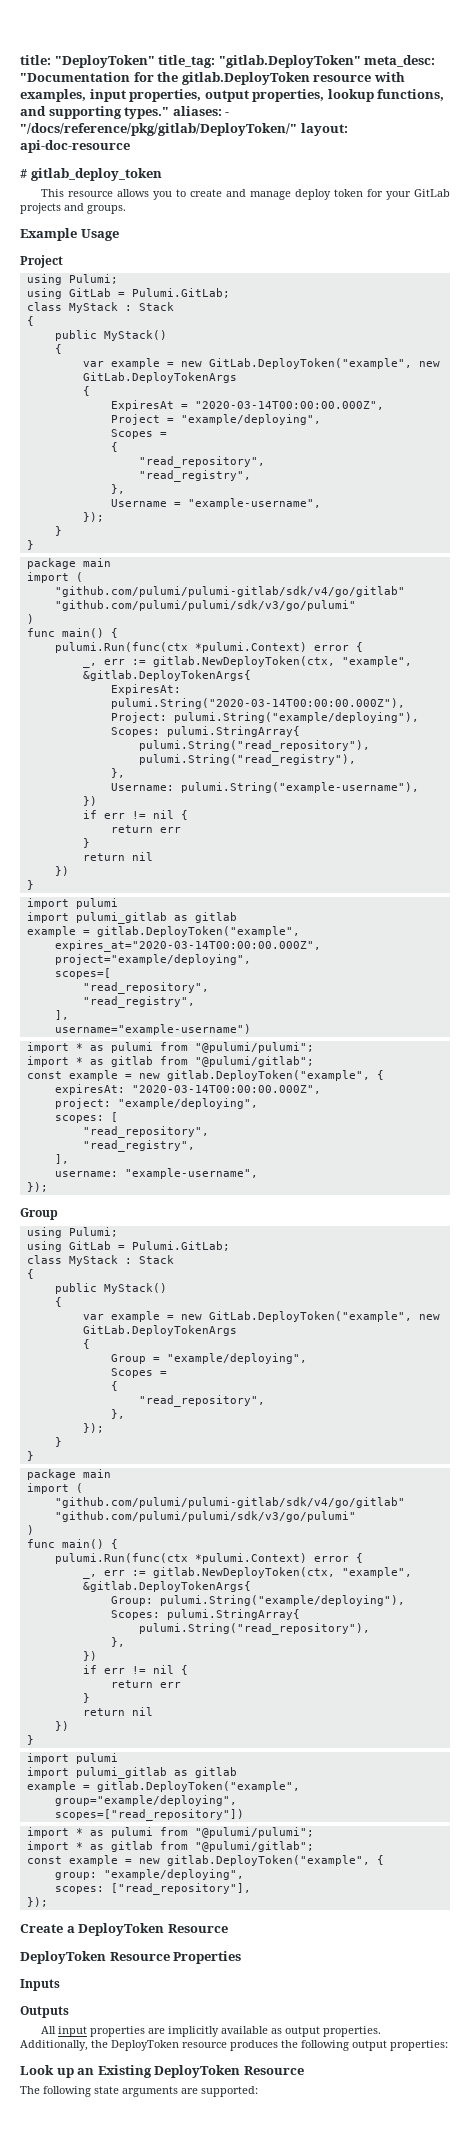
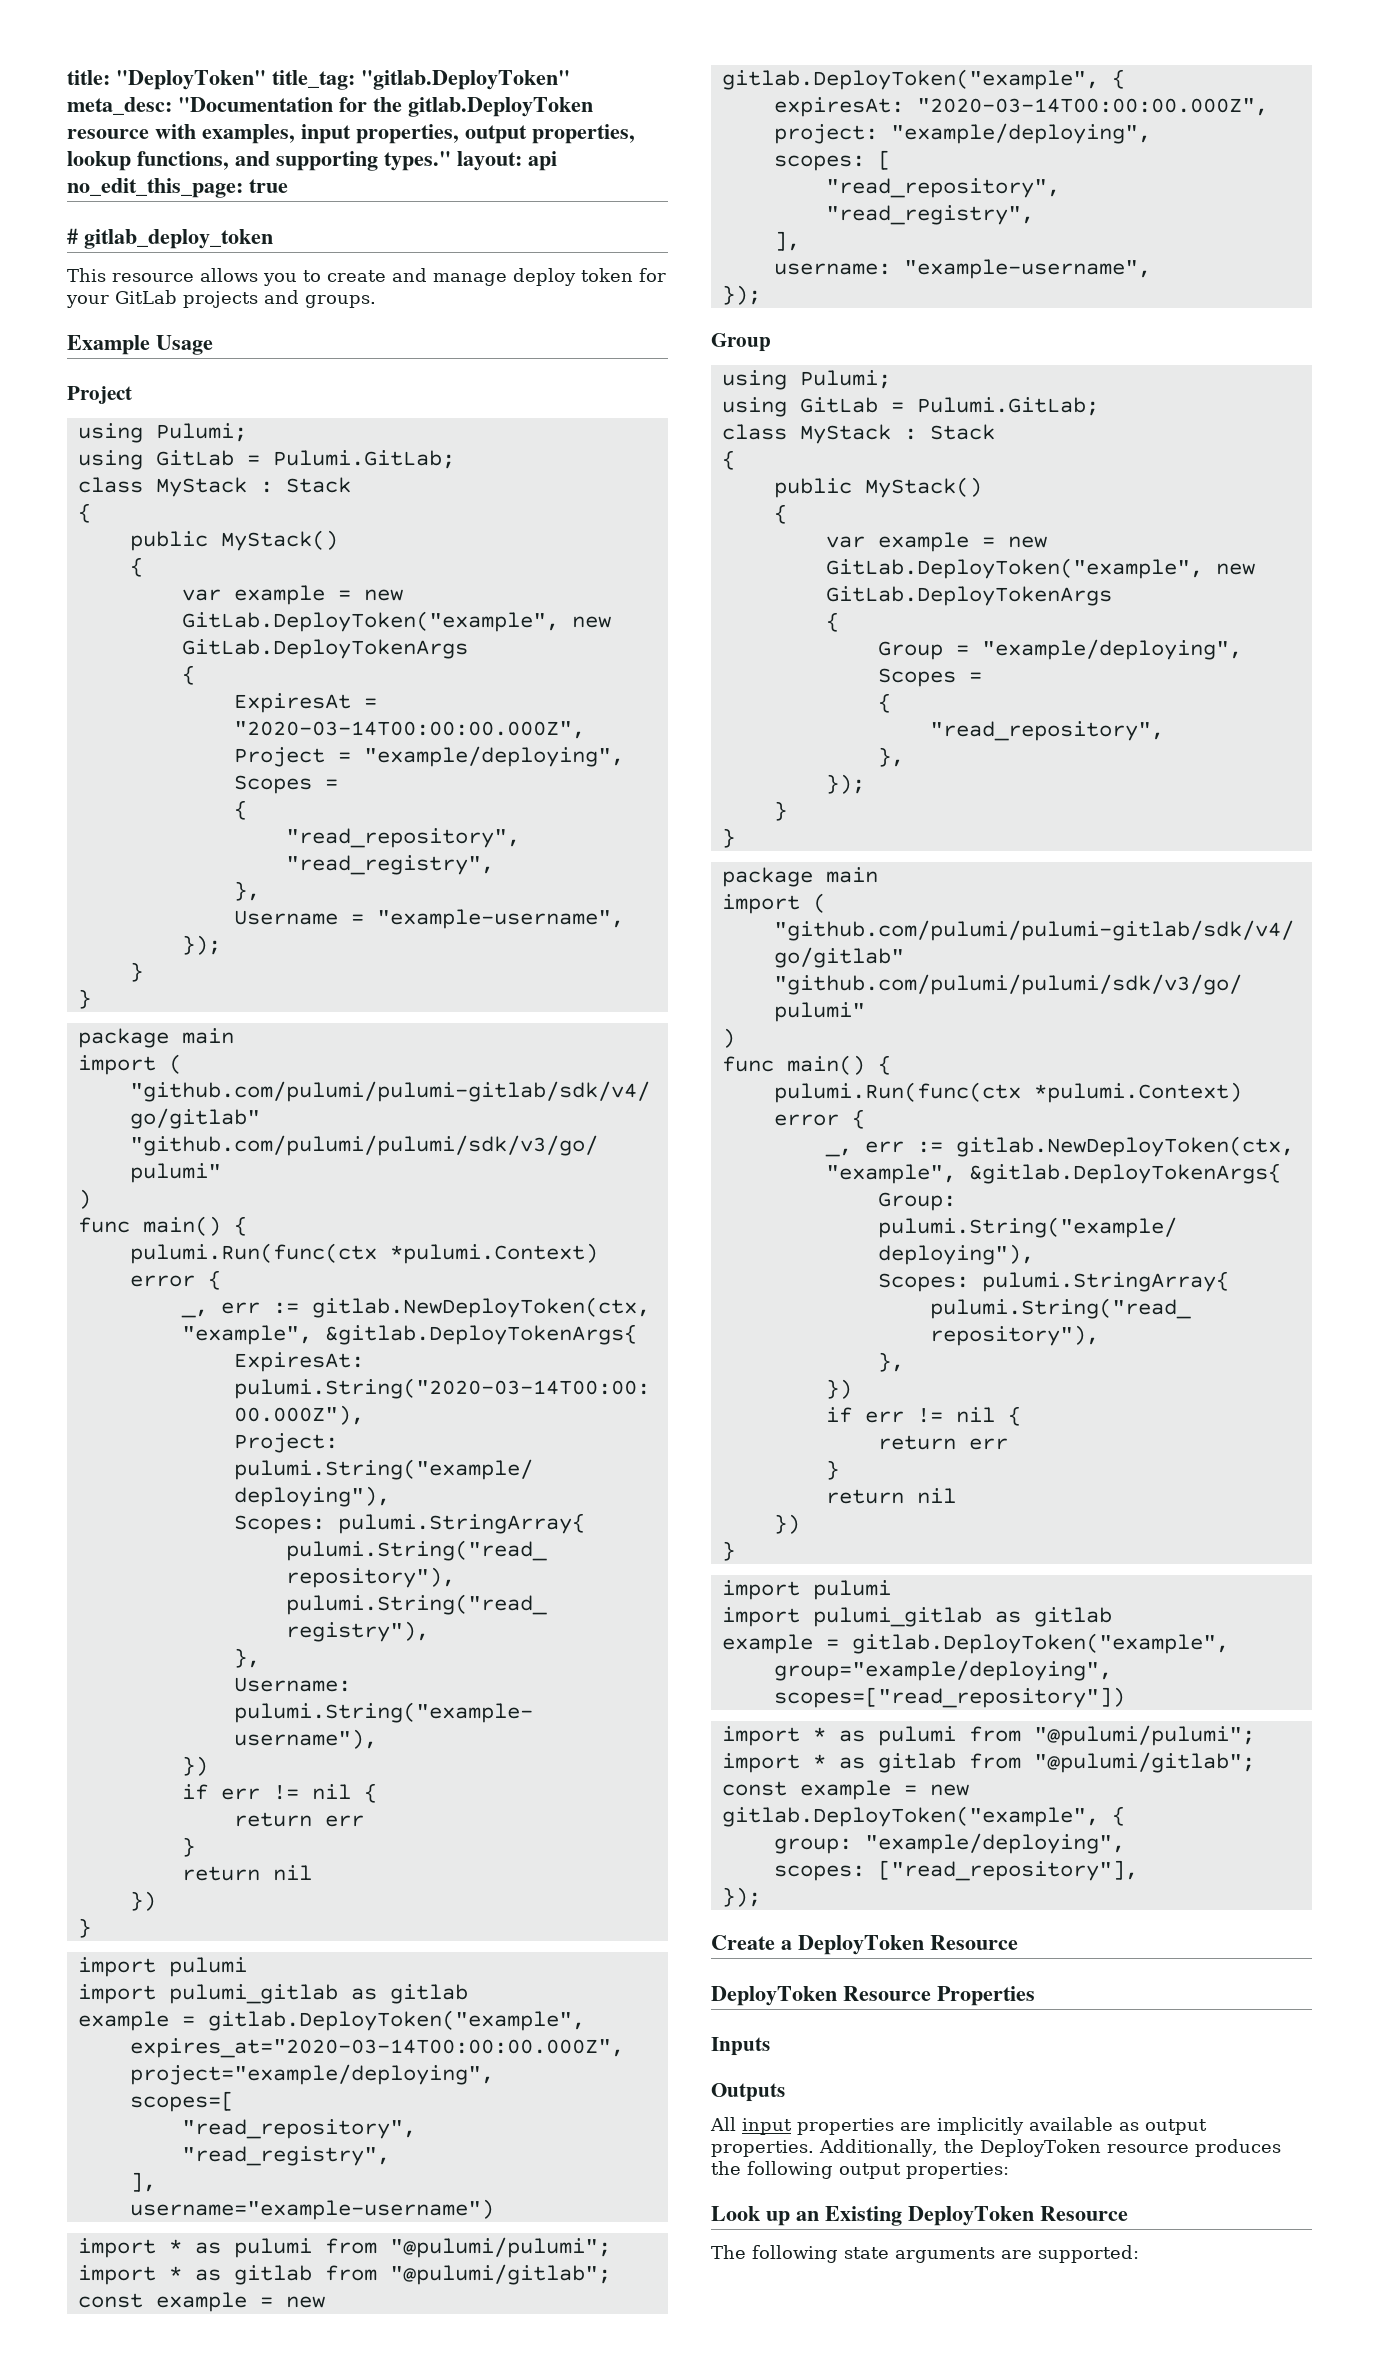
[172,106,230,116] [20,123,348,136] [20,140,130,153] aliases: - "/docs/reference/pkg/gitlab/DeployToken/" layout: api-doc-resource -> [457,151,557,171] [67,178,288,198] layout: api no_edit_this_page: true

